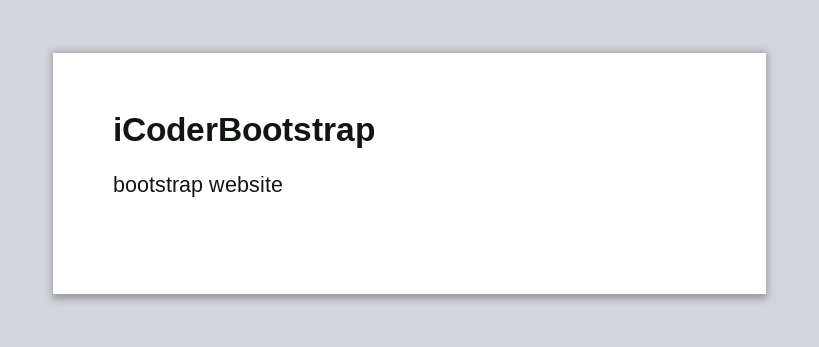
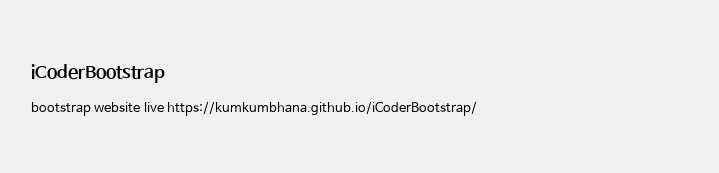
(283, 184) none -> [143,101,478,116] live https://kumkumbhana.github.io/iCoderBootstrap/

